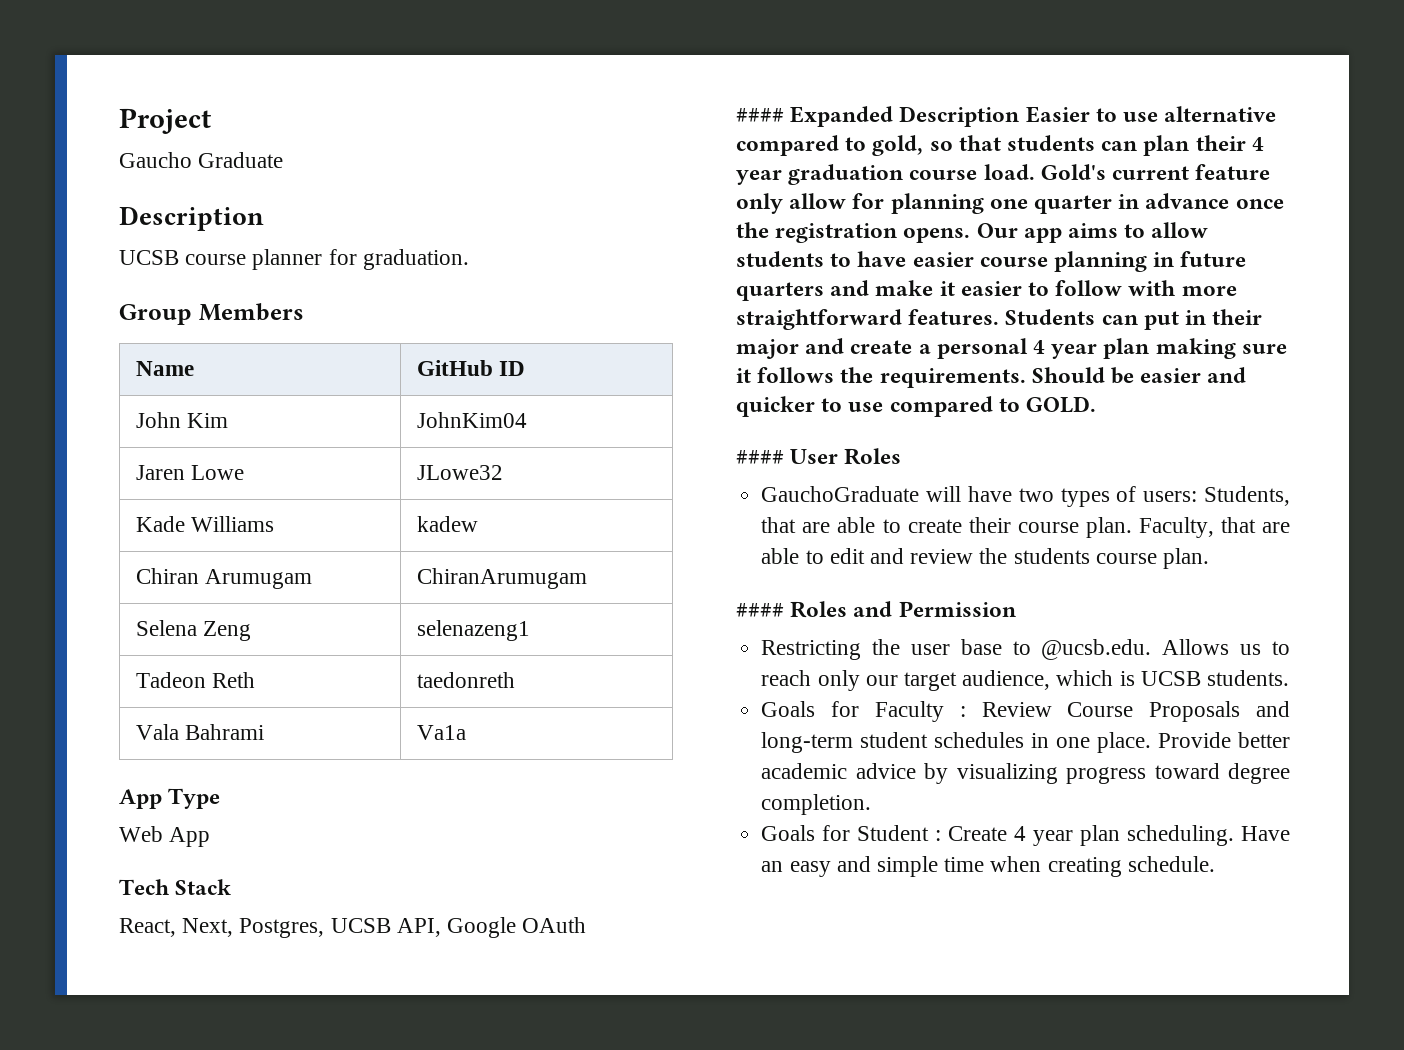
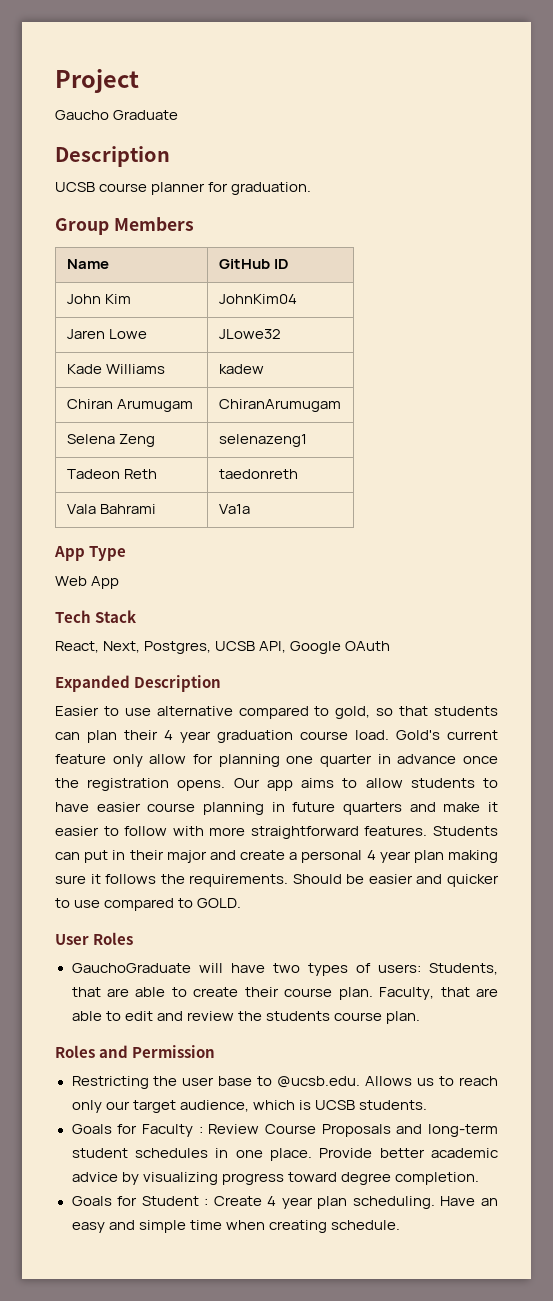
[736,108,784,122] #### -> (391, 646) none
(1020, 116) none -> (222, 683) //
[736,450,784,464] #### -> (242, 903) none
[736,603,784,617] #### -> (420, 1017) none

